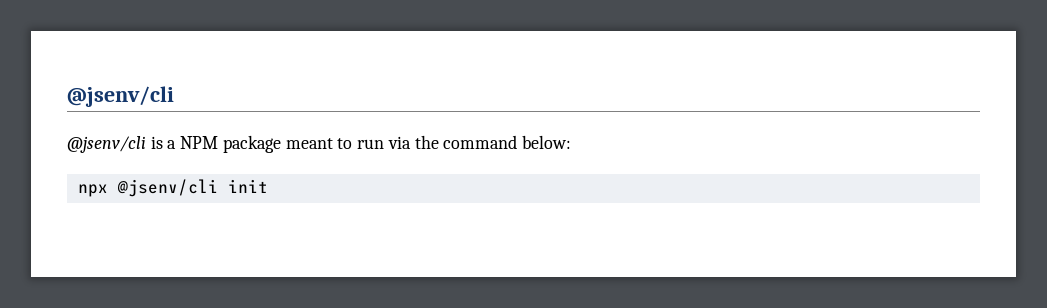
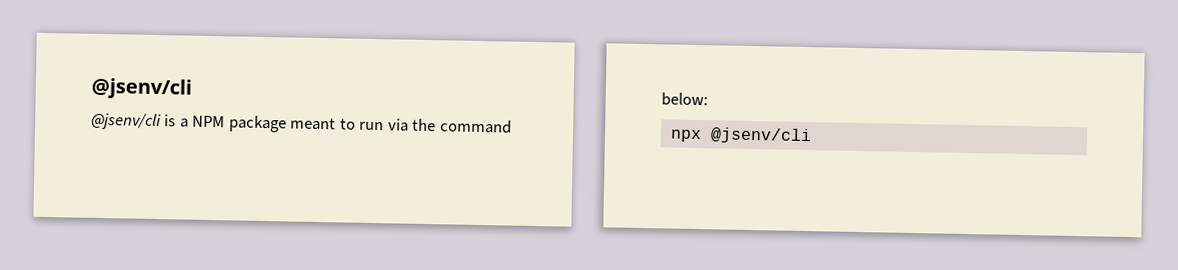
[227,179,268,193] init -> (812, 136) none

